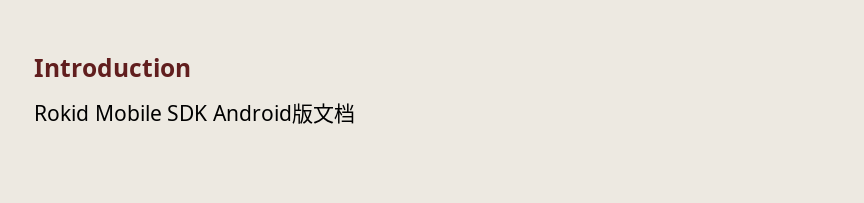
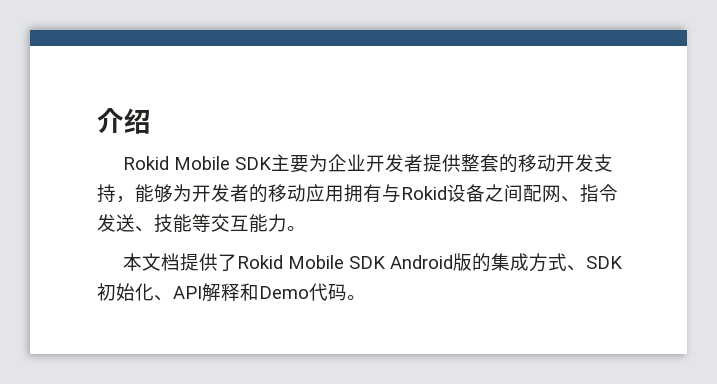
[34,58,191,77] [34,103,356,124] Introduction // Rokid Mobile SDK Android版文档 -> [97,108,151,134] [123,154,614,173] [97,184,618,203] [97,214,306,233] [123,253,624,272] [97,283,366,302] 介绍 // Rokid Mobile SDK主要为企业开发者提供整套的移动开发支持，能够为开发者的移动应用拥有与Rokid设备之间配网、指令发送、技能等交互能力。 // 本文档提供了Rokid Mobile SDK Android版的集成方式、SDK初始化、API解释和Demo代码。

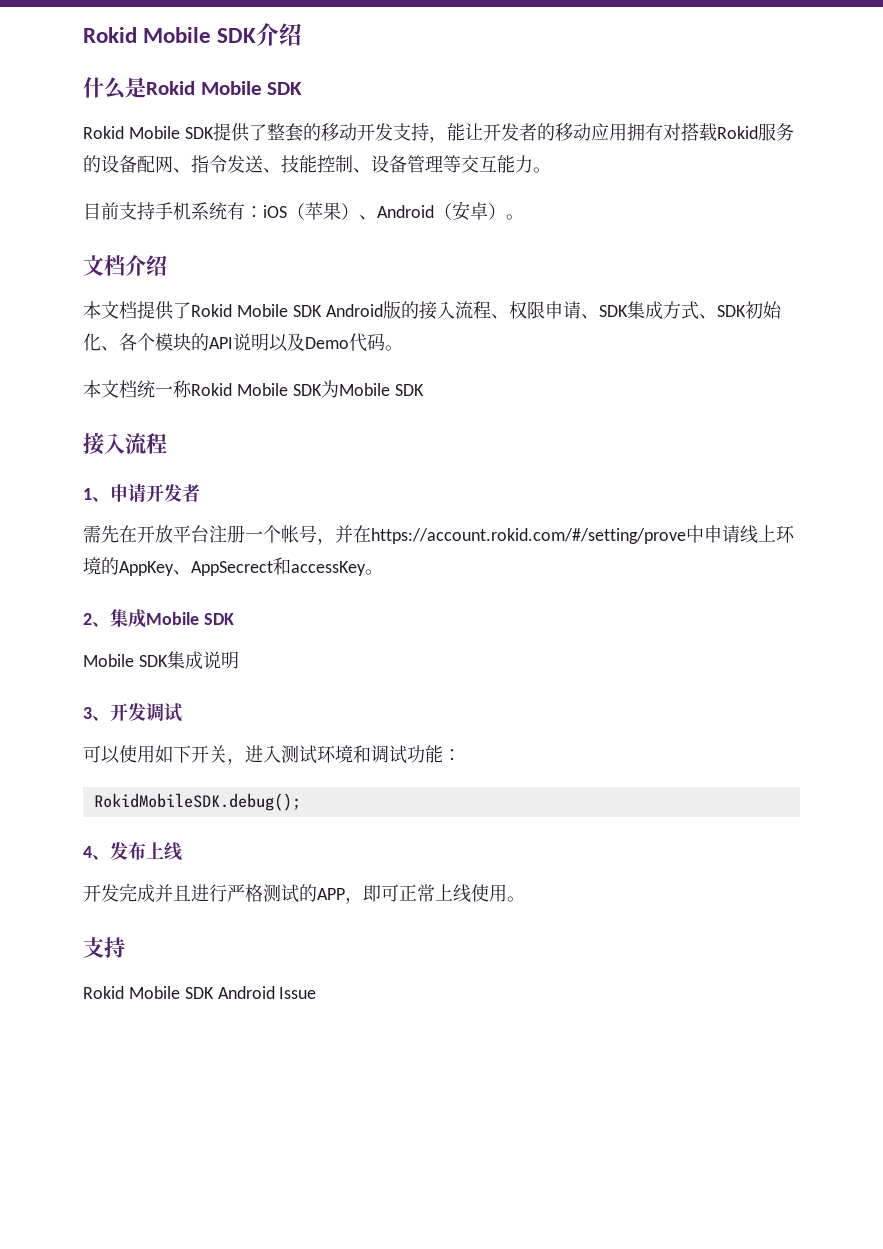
[97,108,151,134] [123,154,462,173] 介绍 // Rokid Mobile SDK主要为企业开发者提供 -> [83,23,303,46] [83,77,303,100] [83,123,267,142] Rokid Mobile SDK介绍 // 什么是Rokid Mobile SDK // Rokid Mobile SDK提供了
[154,184,192,203] 够为 -> [464,123,483,140] 让
[382,184,523,203] 与Rokid设备之间 -> [662,123,794,141] [83,155,137,173] 对搭载Rokid服务的设备
(192, 223) none -> [317,155,443,173] 控制、设备管理
(306, 228) none -> [83,201,524,221] [83,255,167,276] // 目前支持手机系统有：iOS（苹果）、Android（安卓）。 // 文档介绍
(492, 262) none -> [418,301,628,320] 接入流程、权限申请、SDK
[173,283,366,302] API解释和Demo代码。 -> [119,333,403,352] [83,380,424,398] [83,432,167,455] [83,483,200,503] [83,525,795,545] [83,557,383,576] [83,609,234,628] [83,651,239,669] [83,703,182,722] [83,745,461,765] [93,793,301,811] [83,842,182,861] [83,883,525,904] [83,937,125,958] [83,986,317,999] 各个模块的API说明以及Demo代码。 // 本文档统一称Rokid Mobile SDK为Mobile SDK // 接入流程 // 1、申请开发者 // 需先在开放平台注册一个帐号，并在https://account.rokid.com/#/setting/prove中申请线上环境的AppKey、AppSecrect和accessKey。 // 2、集成Mobile SDK // Mobile SDK集成说明 // 3、开发调试 // 可以使用如下开关，进入测试环境和调试功能： // RokidMobileSDK.debug(); // 4、发布上线 // 开发完成并且进行严格测试的APP，即可正常上线使用。 // 支持 // Rokid Mobile SDK Android Issue

